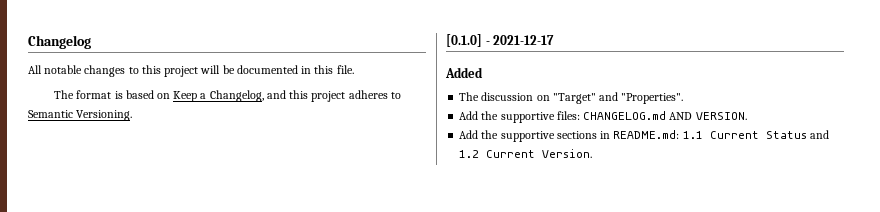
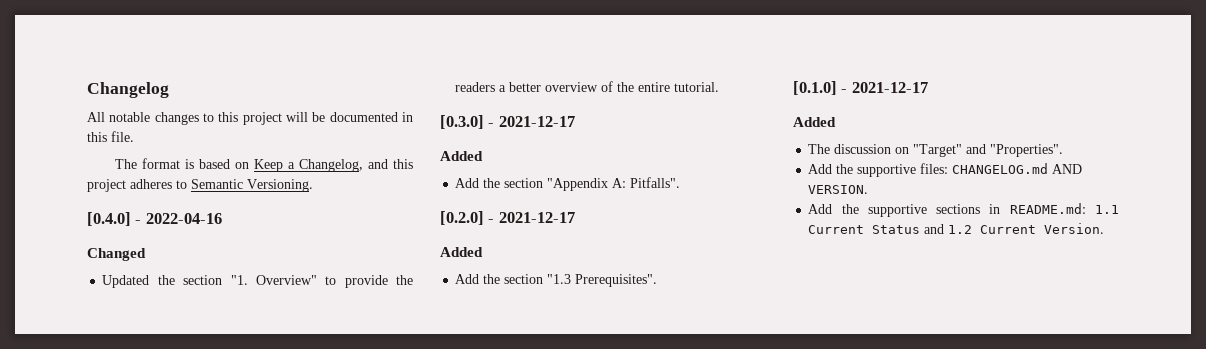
(133, 115) none -> [87,212,222,226] [87,248,146,261] [102,275,413,288] [455,81,720,92] [440,115,575,129] [440,151,483,161] [455,177,681,191] [440,211,575,225] [440,247,483,257] [455,274,658,287] // [0.4.0] - 2022-04-16 // Changed // Updated the section "1. Overview" to provide the readers a better overview of the entire tutorial. // [0.3.0] - 2021-12-17 // Added // Add the section "Appendix A: Pitfalls". // [0.2.0] - 2021-12-17 // Added // Add the section "1.3 Prerequisites".

